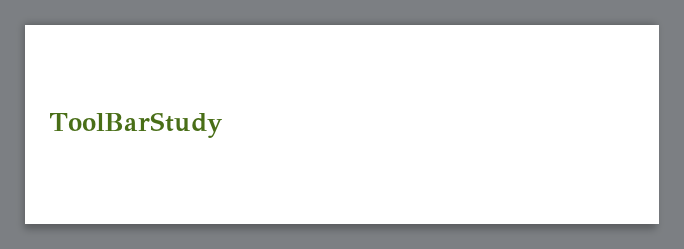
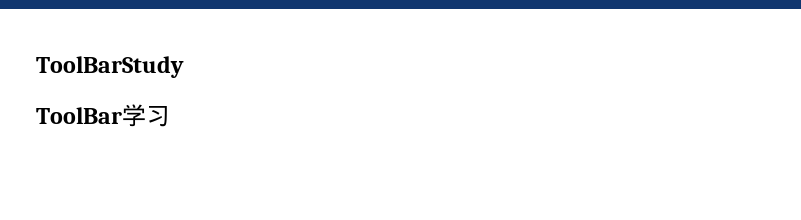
(223, 125) none -> [36,104,170,127] // ToolBar学习

